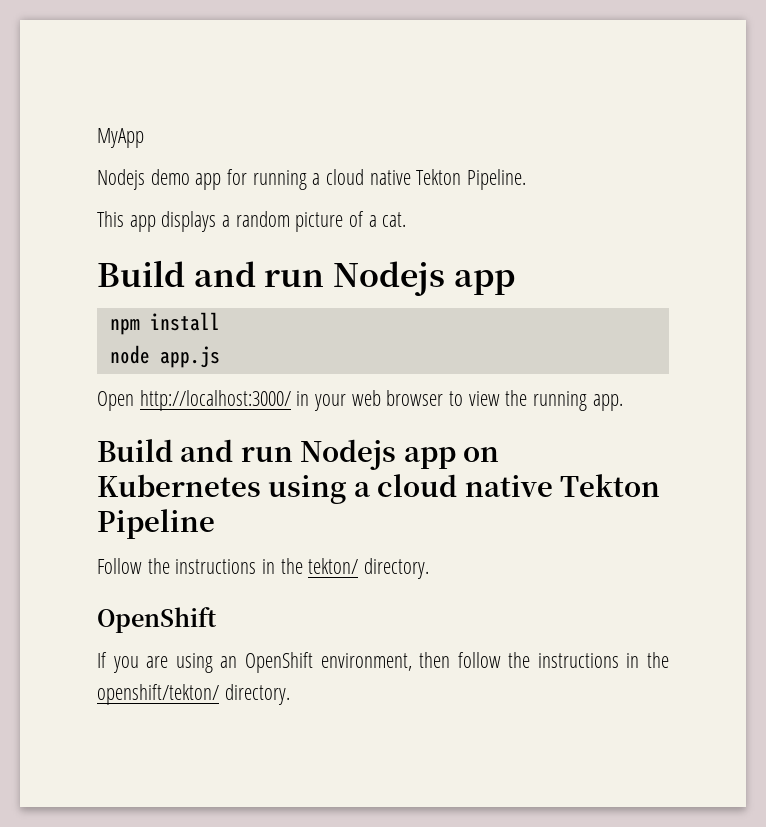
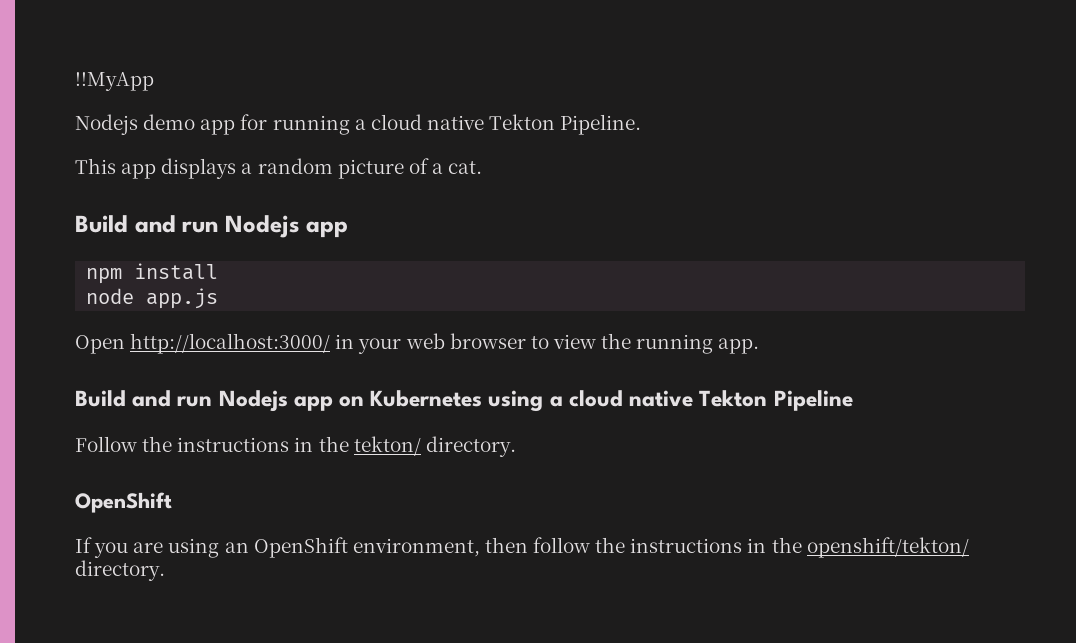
[97,128,144,148] MyApp -> [75,72,154,91] !!MyApp

